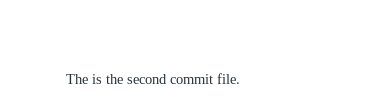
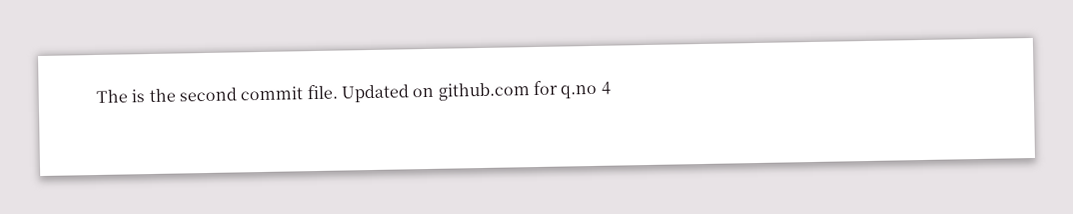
(240, 78) none -> [340,80,611,103] Updated on github.com for q.no 4

